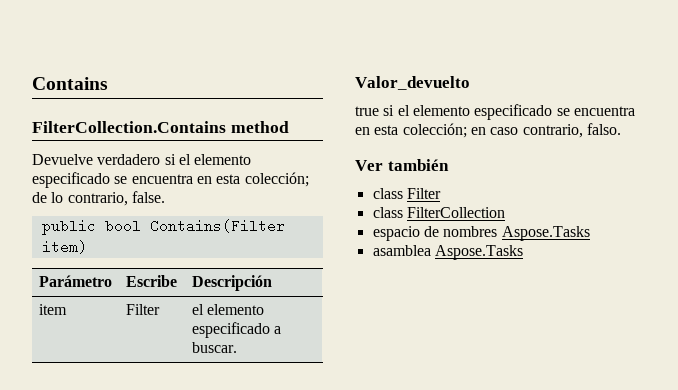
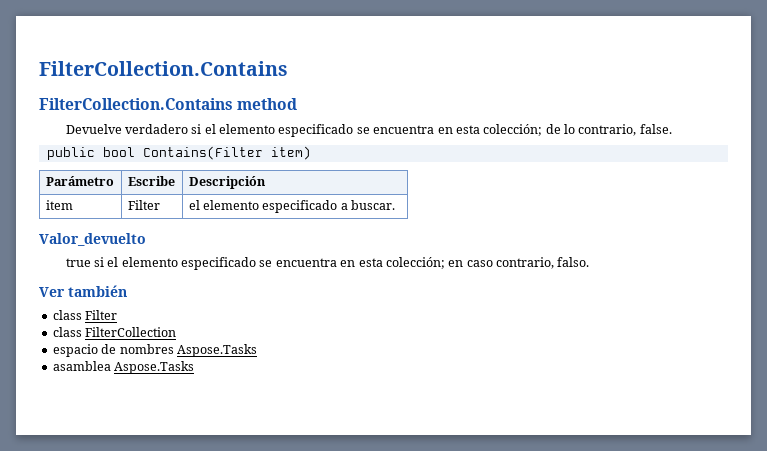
[32,77,108,90] Contains -> [39,61,288,76] FilterCollection.Contains

